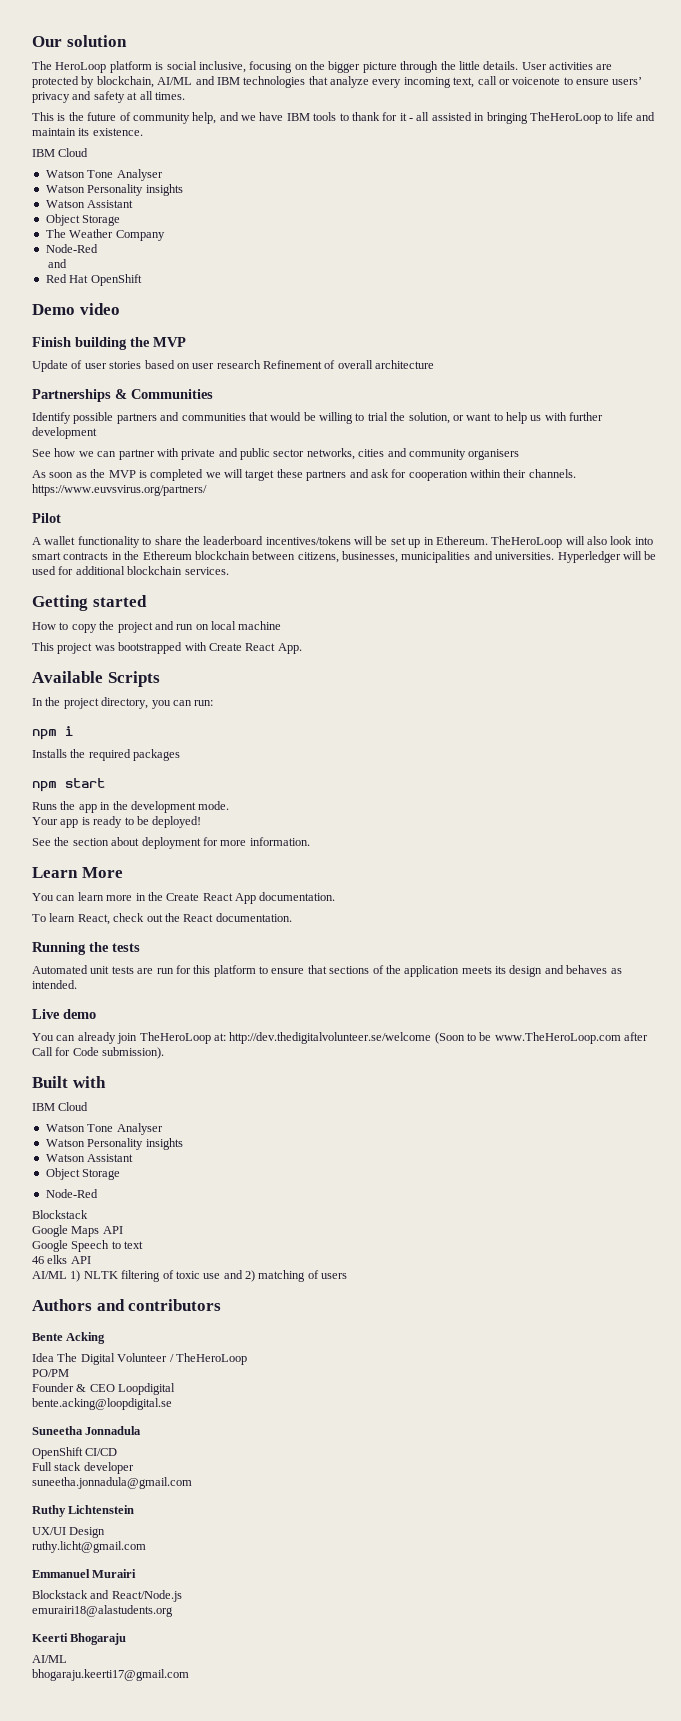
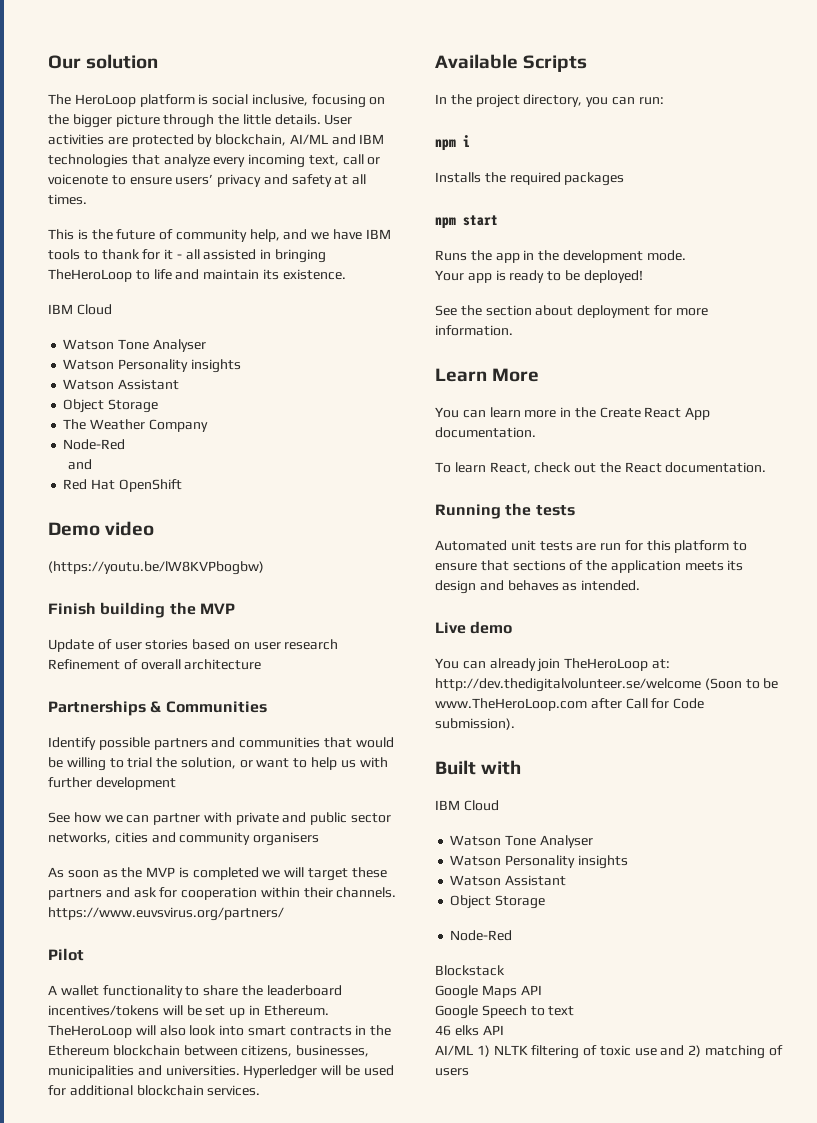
(120, 309) none -> [48,561,264,575] // (https://youtu.be/lW8KVPbogbw)
[32,595,147,611] [32,621,282,633] [32,642,302,654] // Getting started // How to copy the project and run on local machine // This project was bootstrapped with Create React App. -> (261, 1090) none
[32,1299,222,1311] [32,1332,106,1344] [32,1353,247,1365] [32,1369,69,1377] [32,1383,176,1395] [32,1398,172,1410] [32,1426,142,1435] [32,1447,118,1459] [32,1462,134,1474] [32,1477,192,1489] [32,1505,135,1517] [32,1527,106,1538] [32,1541,146,1553] [32,1569,137,1578] [32,1590,182,1602] [32,1605,173,1617] [32,1633,127,1645] [32,1655,67,1663] [32,1669,189,1681] // Authors and contributors // Bente Acking // Idea The Digital Volunteer / TheHeroLoop // PO/PM // Founder & CEO Loopdigital // bente.acking@loopdigital.se // Suneetha Jonnadula // OpenShift CI/CD // Full stack developer // suneetha.jonnadula@gmail.com // Ruthy Lichtenstein // UX/UI Design // ruthy.licht@gmail.com // Emmanuel Murairi // Blockstack and React/Node.js // emurairi18@alastudents.org // Keerti Bhogaraju // AI/ML // bhogaraju.keerti17@gmail.com -> (469, 1072) none

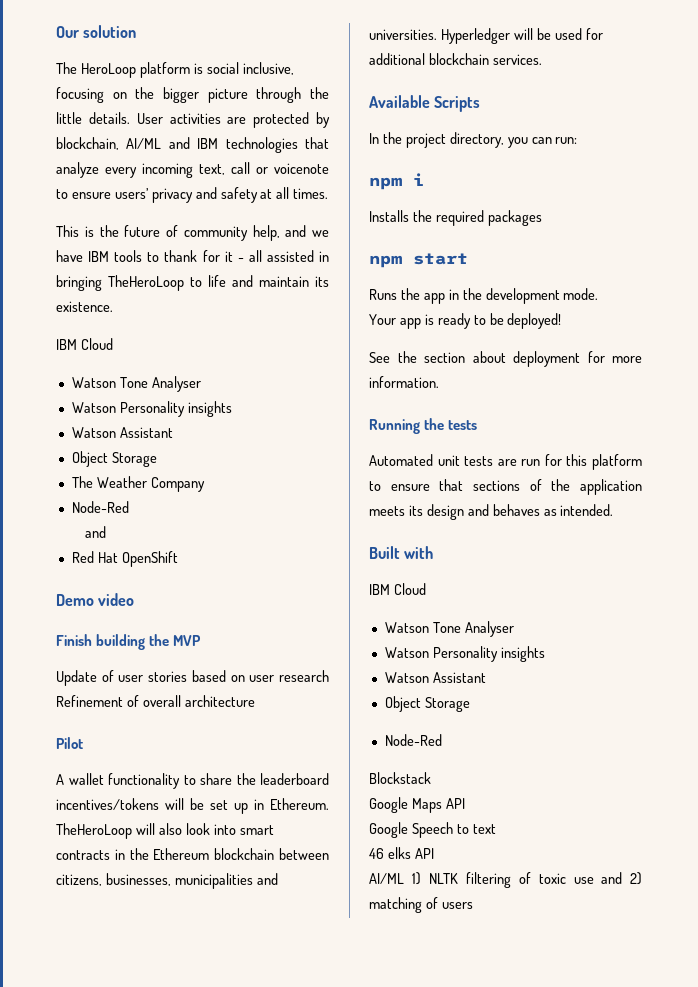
[48,561,264,575] // (https://youtu.be/lW8KVPbogbw) -> (135, 599) none
[48,700,267,716] [48,737,394,750] [48,757,388,771] [48,777,176,790] [48,812,392,825] [48,832,320,846] [48,867,387,881] [48,887,397,900] [48,907,284,921] // Partnerships & Communities // Identify possible partners and communities that would be willing to trial the solution, or want to help us with further development // See how we can partner with private and public sector networks, cities and community organisers // As soon as the MVP is completed we will target these partners and ask for cooperation within their channels. https://www.euvsvirus.org/partners/ -> (255, 701) none
[435,368,540,382] [435,407,711,420] [435,427,536,438] [435,462,767,474] // Learn More // You can learn more in the Create React App documentation. // To learn React, check out the React documentation. -> (439, 382) none
[435,621,513,634] [435,658,670,672] [435,678,779,692] [435,698,705,711] [435,718,515,730] // Live demo // You can already join TheHeroLoop at: http://dev.thedigitalvolunteer.se/welcome (Soon to be www.TheHeroLoop.com after Call for Code submission). -> (614, 510) none

